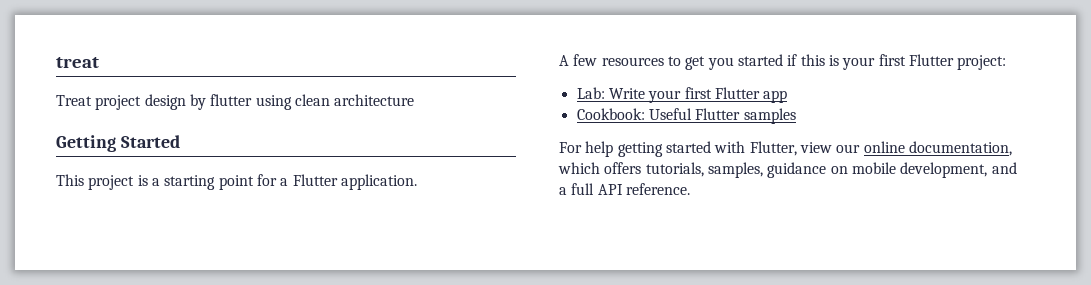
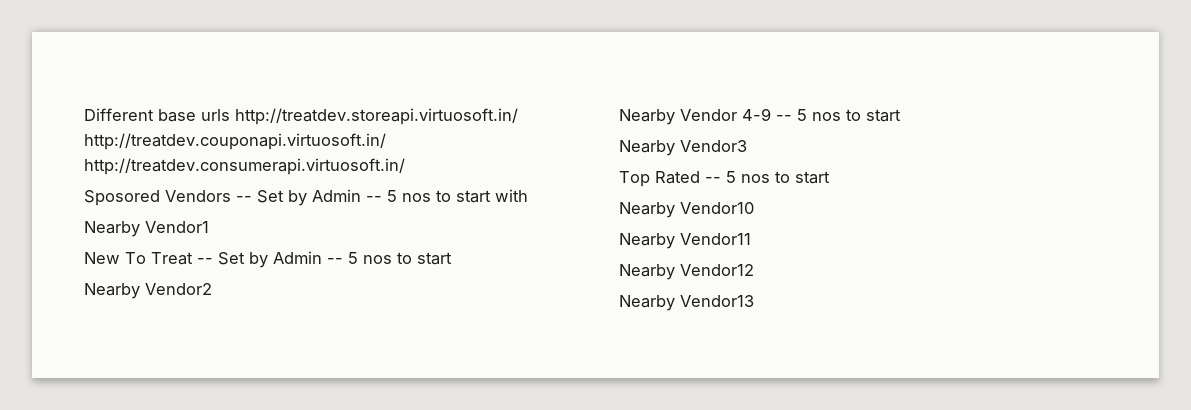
[56,57,99,68] [56,94,415,110] [56,135,180,152] [56,174,417,190] [559,54,1007,70] [576,87,788,103] [576,108,796,124] [559,141,1012,157] [558,162,1017,178] [559,183,690,195] treat // Treat project design by flutter using clean architecture // Getting Started // This project is a starting point for a Flutter application. // A few resources to get you started if this is your first Flutter project: // Lab: Write your first Flutter app // Cookbook: Useful Flutter samples // For help getting started with Flutter, view our online documentation, which offers tutorials, samples, guidance on mobile development, and a full API reference. -> [84,108,518,125] [84,133,386,150] [84,158,405,175] [84,189,528,206] [84,221,209,237] [84,251,452,268] [84,283,212,299] [619,108,901,125] [619,140,747,156] [619,171,830,187] [619,202,754,218] [619,233,751,249] [619,264,754,280] [619,295,754,311] Different base urls http://treatdev.storeapi.virtuosoft.in/ http://treatdev.couponapi.virtuosoft.in/ http://treatdev.consumerapi.virtuosoft.in/ // Sposored Vendors -- Set by Admin -- 5 nos to start with // Nearby Vendor1 // New To Treat -- Set by Admin -- 5 nos to start // Nearby Vendor2 // Nearby Vendor 4-9 -- 5 nos to start // Nearby Vendor3 // Top Rated -- 5 nos to start // Nearby Vendor10 // Nearby Vendor11 // Nearby Vendor12 // Nearby Vendor13

